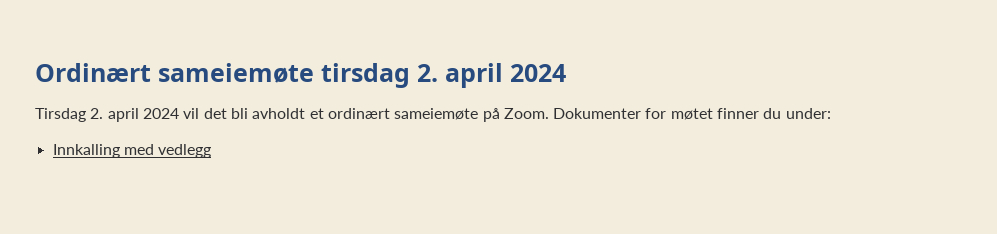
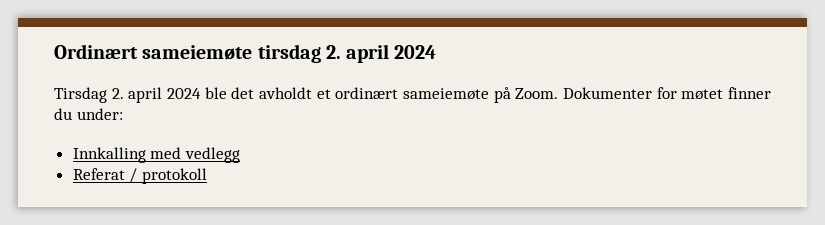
[183,108,248,119] vil det bli -> [204,87,255,99] ble det
(212, 151) none -> [72,168,207,184] // Referat / protokoll

